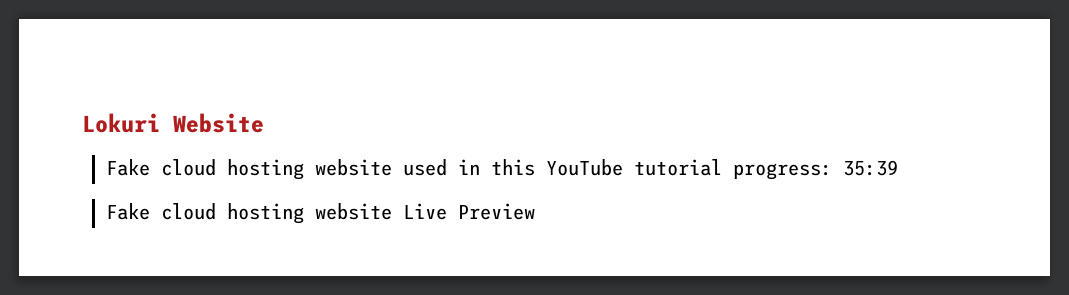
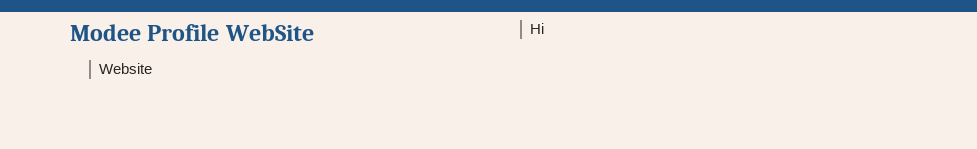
[82,113,264,133] [106,159,899,180] [106,203,536,224] Lokuri Website // Fake cloud hosting website used in this YouTube tutorial progress: 35:39 // Fake cloud hosting website Live Preview -> [70,24,314,41] [99,63,153,74] [530,23,545,34] Modee Profile WebSite // Website // Hi

